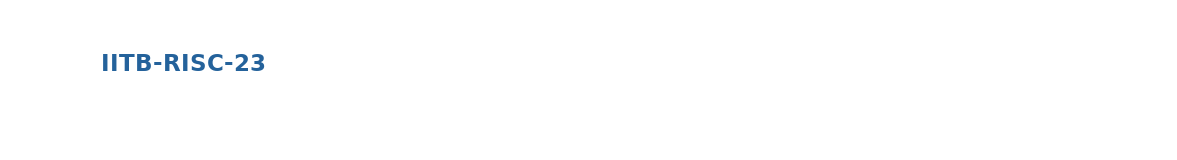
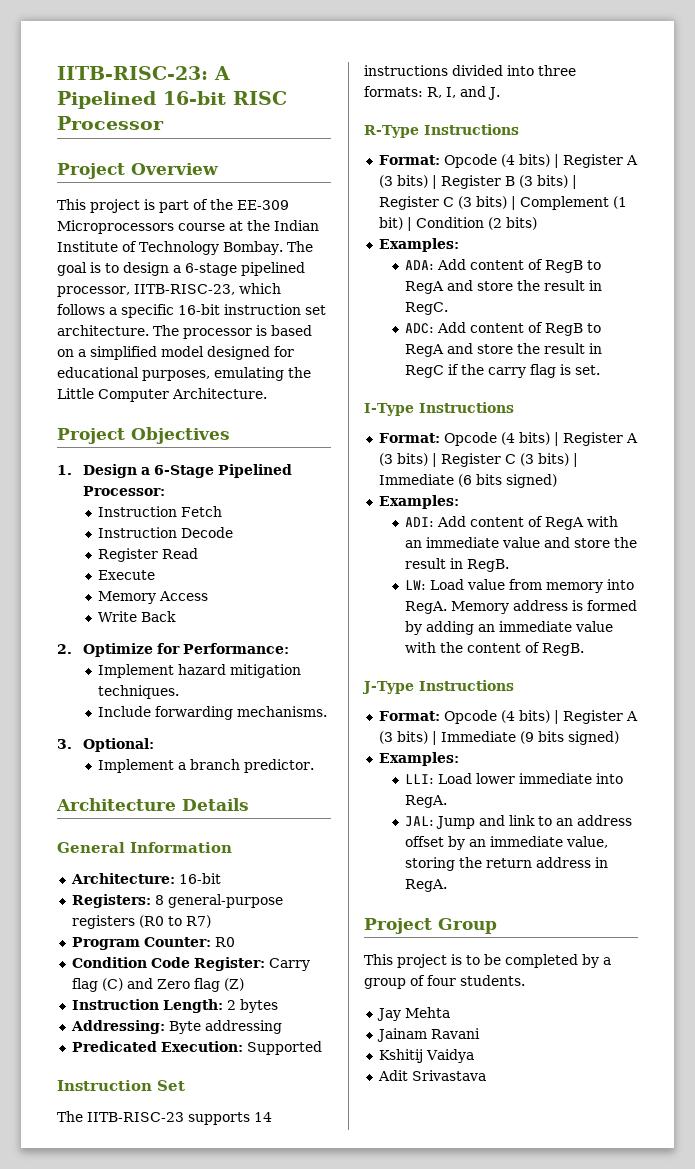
[101,54,266,71] IITB-RISC-23 -> [57,66,230,80] [57,91,287,109] [57,116,164,130] [57,163,218,179] [57,199,289,213] [57,220,319,234] [57,241,313,255] [57,262,305,276] [57,283,281,297] [57,304,326,318] [57,325,312,339] [57,346,294,360] [57,367,311,381] [57,388,267,402] [57,427,230,444] [57,464,292,478] [82,486,165,496] [97,506,222,517] [97,527,233,538] [97,548,198,562] [97,570,155,580] [97,591,208,604] [97,611,176,622] [57,643,289,657] [97,664,301,678] [97,685,179,699] [97,706,327,720] [57,738,154,752] [97,759,314,773] [56,798,249,811] [57,842,232,853] [70,873,221,884] [71,894,283,908] [71,915,211,929] [71,937,235,950] [71,957,310,971] [71,978,244,992] [71,999,278,1013] [70,1020,282,1034] [71,1041,322,1055] [57,1080,185,1091] [57,1111,272,1125] [364,65,576,76] [364,86,500,100] [364,124,519,138] [378,154,638,168] [378,175,577,189] [378,196,627,210] [378,217,537,231] [378,238,459,252] [404,259,601,273] [404,280,602,294] [404,302,448,315] [404,322,601,336] [404,343,602,357] [404,364,600,378] [364,402,514,416] [378,432,638,446] [378,453,578,467] [378,474,557,488] [378,495,459,509] [404,516,618,530] [404,537,637,548] [404,558,509,572] [404,579,634,593] [404,600,637,614] [404,621,613,635] [404,642,584,656] [362,680,514,694] [378,710,638,724] [378,731,619,745] [378,752,459,766] [404,773,623,784] [404,795,447,808] [404,815,632,829] [404,836,608,850] [404,857,608,871] [404,879,447,892] [364,918,497,934] [364,954,611,968] [364,975,525,989] [376,1007,450,1021] [376,1028,480,1042] [378,1049,474,1063] [377,1070,486,1081] IITB-RISC-23: A Pipelined 16-bit RISC Processor // Project Overview // This project is part of the EE-309 Microprocessors course at the Indian Institute of Technology Bombay. The goal is to design a 6-stage pipelined processor, IITB-RISC-23, which follows a specific 16-bit instruction set architecture. The processor is based on a simplified model designed for educational purposes, emulating the Little Computer Architecture. // Project Objectives // 1. Design a 6-Stage Pipelined Processor: // Instruction Fetch // Instruction Decode // Register Read // Execute // Memory Access // Write Back // 2. Optimize for Performance: // Implement hazard mitigation techniques. // Include forwarding mechanisms. // 3. Optional: // Implement a branch predictor. // Architecture Details // General Information // Architecture: 16-bit // Registers: 8 general-purpose registers (R0 to R7) // Program Counter: R0 // Condition Code Register: Carry flag (C) and Zero flag (Z) // Instruction Length: 2 bytes // Addressing: Byte addressing // Predicated Execution: Supported // Instruction Set // The IITB-RISC-23 supports 14 instructions divided into three formats: R, I, and J. // R-Type Instructions // Format: Opcode (4 bits) | Register A (3 bits) | Register B (3 bits) | Register C (3 bits) | Complement (1 bit) | Condition (2 bits) // Examples: // ADA: Add content of RegB to RegA and store the result in RegC. // ADC: Add content of RegB to RegA and store the result in RegC if the carry flag is set. // I-Type Instructions // Format: Opcode (4 bits) | Register A (3 bits) | Register C (3 bits) | Immediate (6 bits signed) // Examples: // ADI: Add content of RegA with an immediate value and store the result in RegB. // LW: Load value from memory into RegA. Memory address is formed by adding an immediate value with the content of RegB. // J-Type Instructions // Format: Opcode (4 bits) | Register A (3 bits) | Immediate (9 bits signed) // Examples: // LLI: Load lower immediate into RegA. // JAL: Jump and link to an address offset by an immediate value, storing the return address in RegA. // Project Group // This project is to be completed by a group of four students. // Jay Mehta // Jainam Ravani // Kshitij Vaidya // Adit Srivastava

